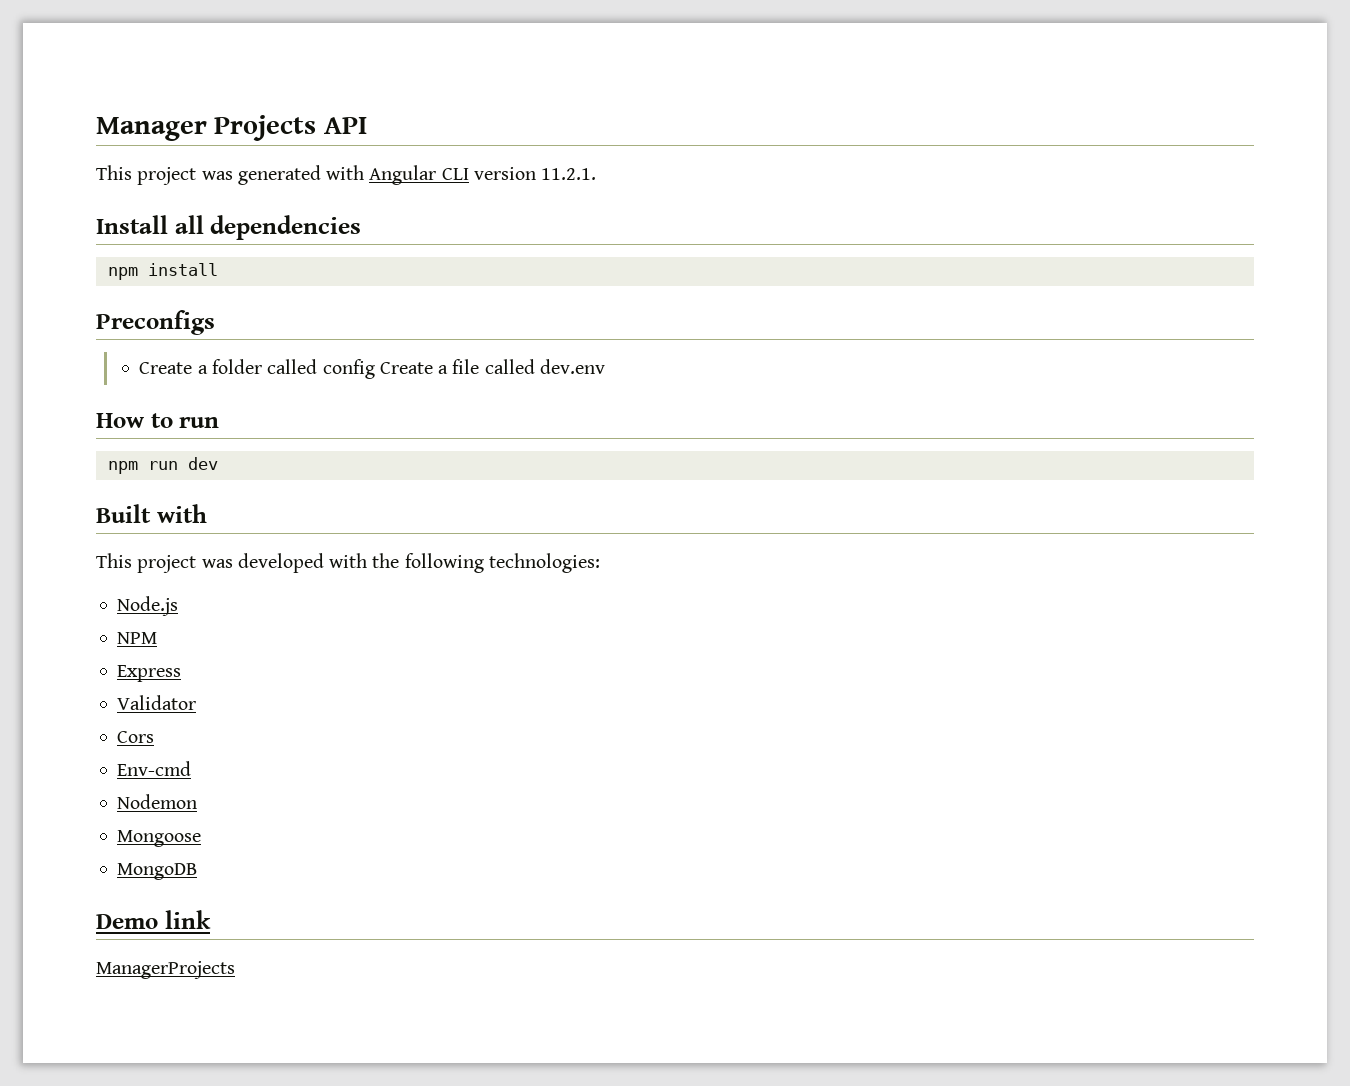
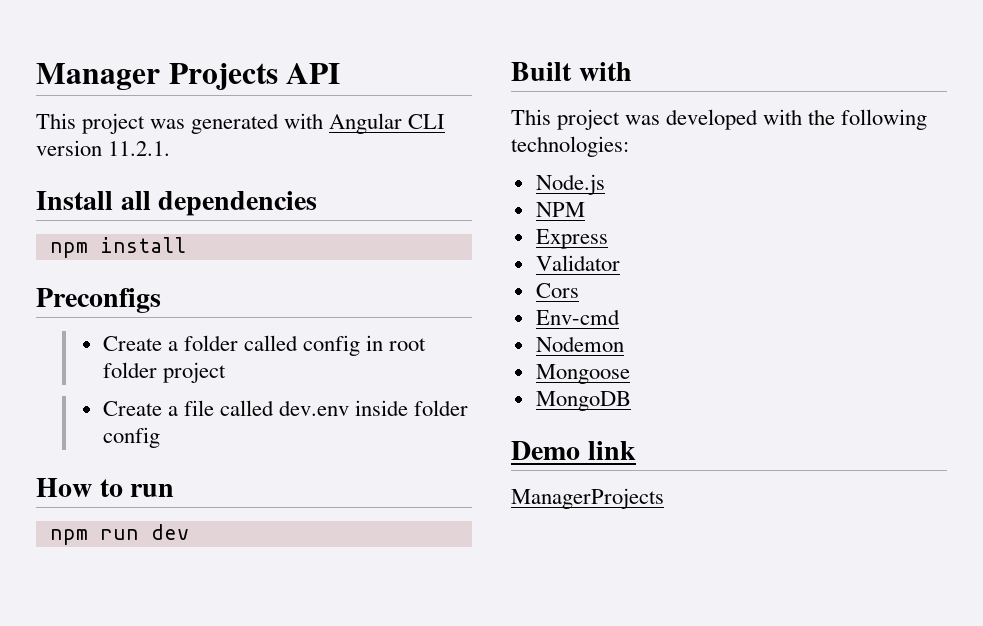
(375, 369) none -> [366,335,427,351] [102,362,226,383] in root folder project //
(605, 366) none -> [355,400,469,416] [102,427,160,448] inside folder config

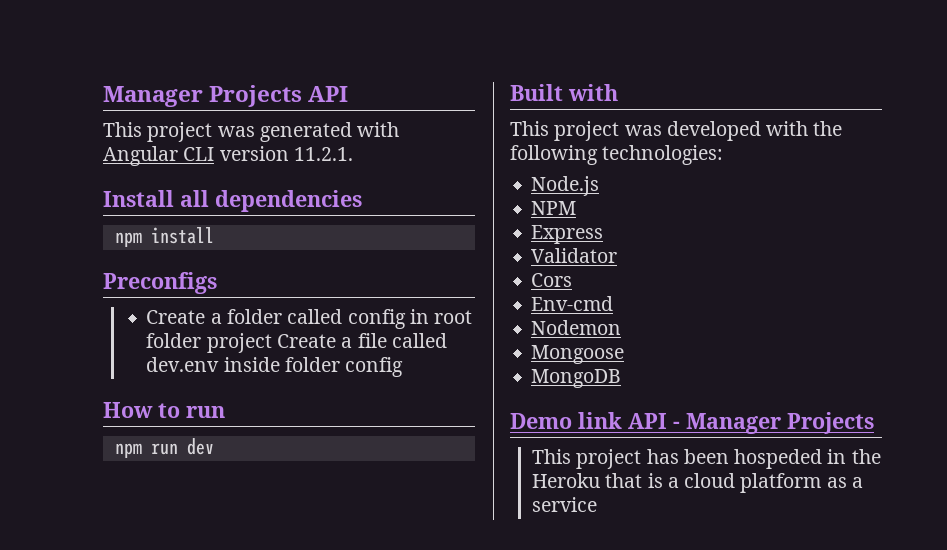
(226, 372) // -> (272, 343) none
[511,488,664,509] // ManagerProjects -> [628,412,874,434] [531,449,881,469] [531,473,863,493] [531,497,597,512] API - Manager Projects // This project has been hospeded in the Heroku that is a cloud platform as a service

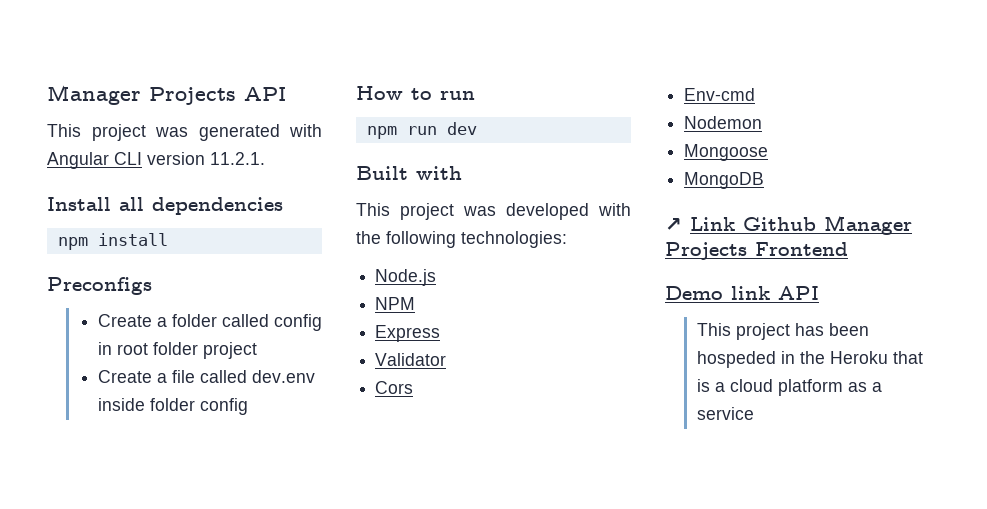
(272, 343) none -> (257, 350) //
(622, 378) none -> [665,215,912,235] [665,242,848,260] // ↗ Link Github Manager Projects Frontend
[673,412,874,434] - Manager Projects -> (819, 293) none

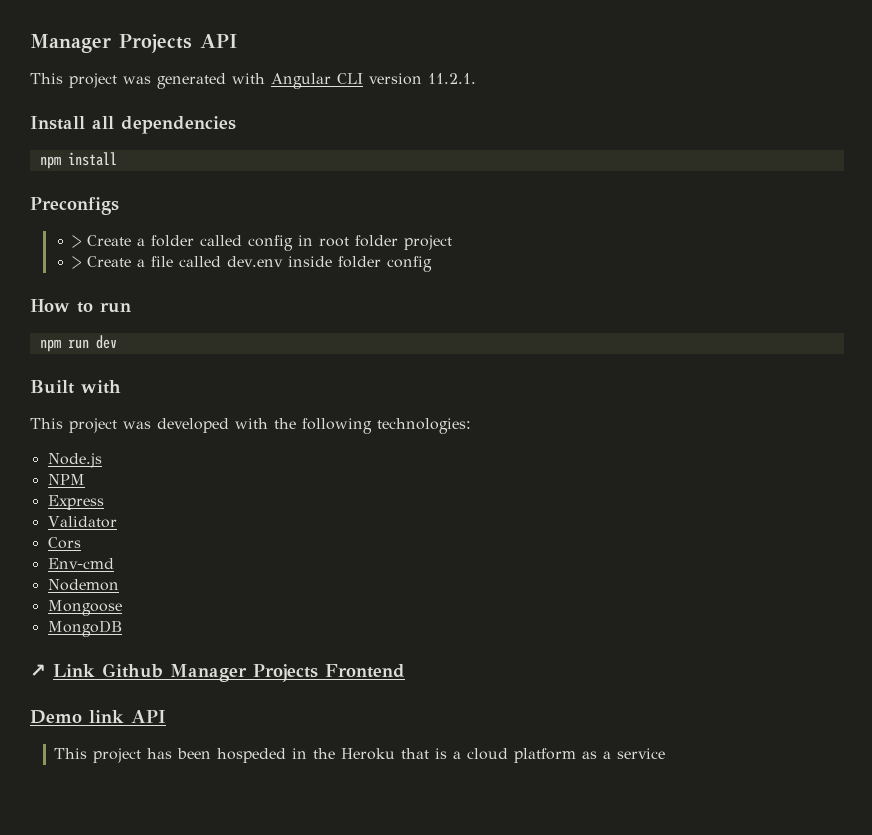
(152, 286) none -> [72,235,82,248] >
(257, 350) none -> [72,256,82,269] >

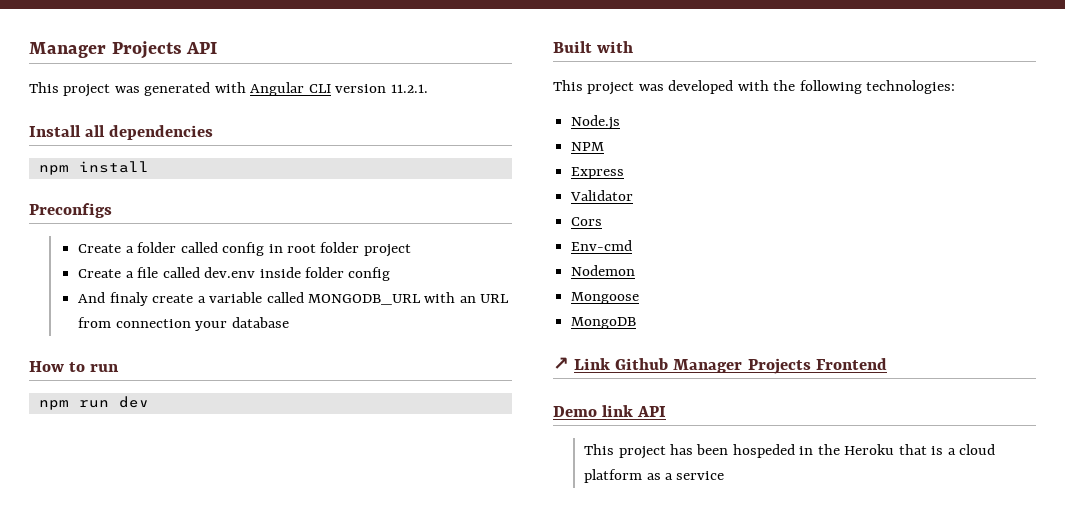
[72,235,82,248] > -> (112, 210) none
[72,256,82,269] > -> (411, 250) none
(433, 264) none -> [78,292,510,306] [78,317,289,331] // And finaly create a variable called MONGODB_URL with an URL from connection your database

